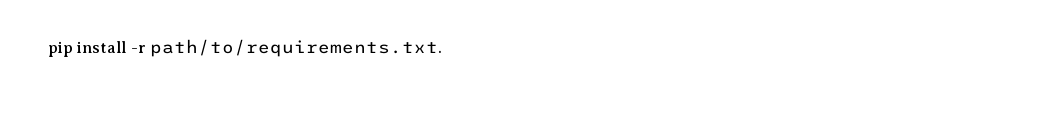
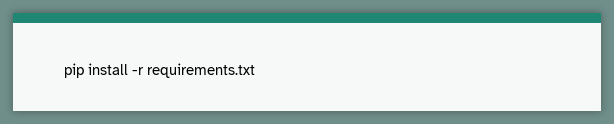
[150,39,443,57] path/to/requirements.txt. -> [147,63,255,78] requirements.txt

